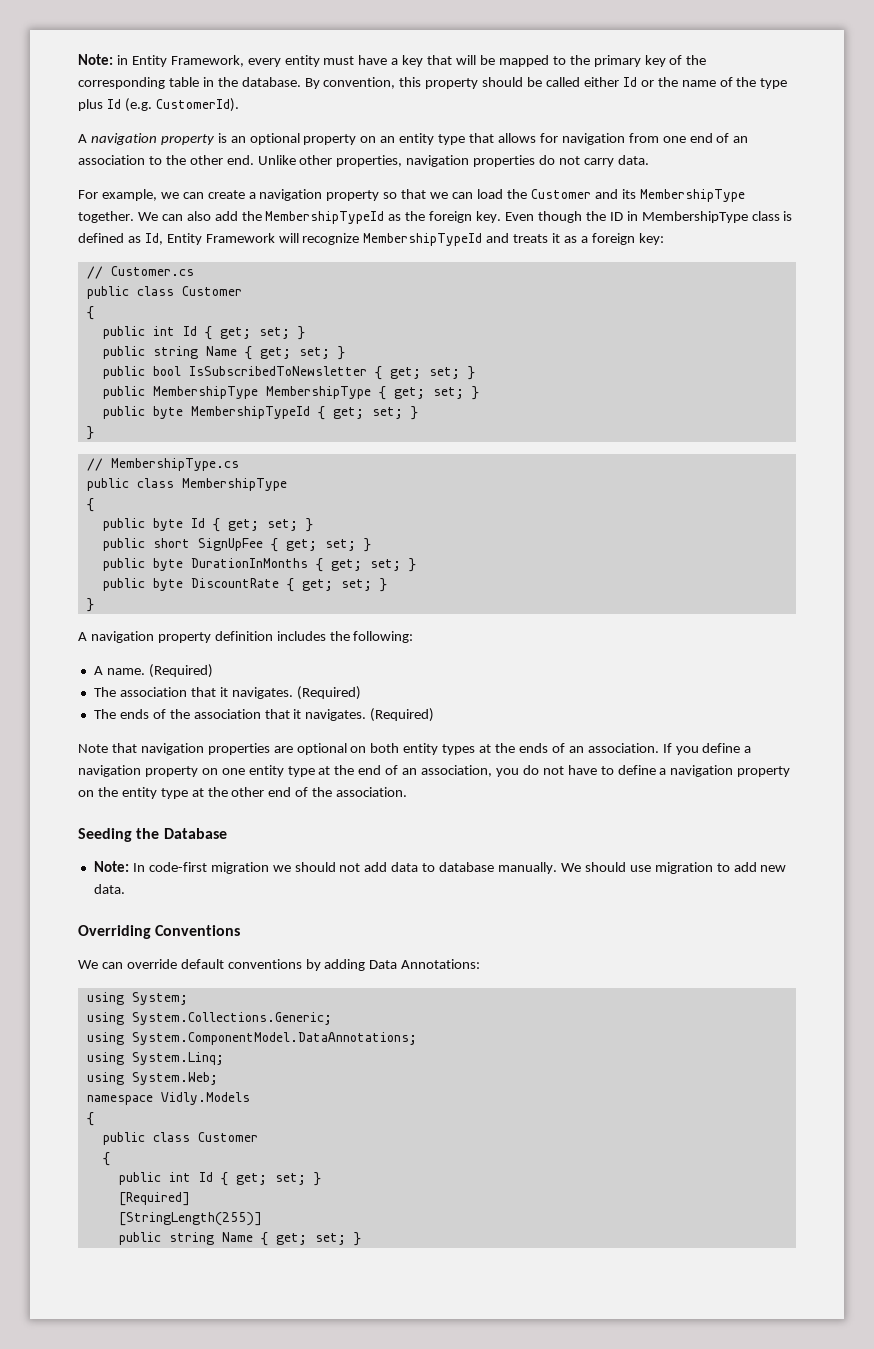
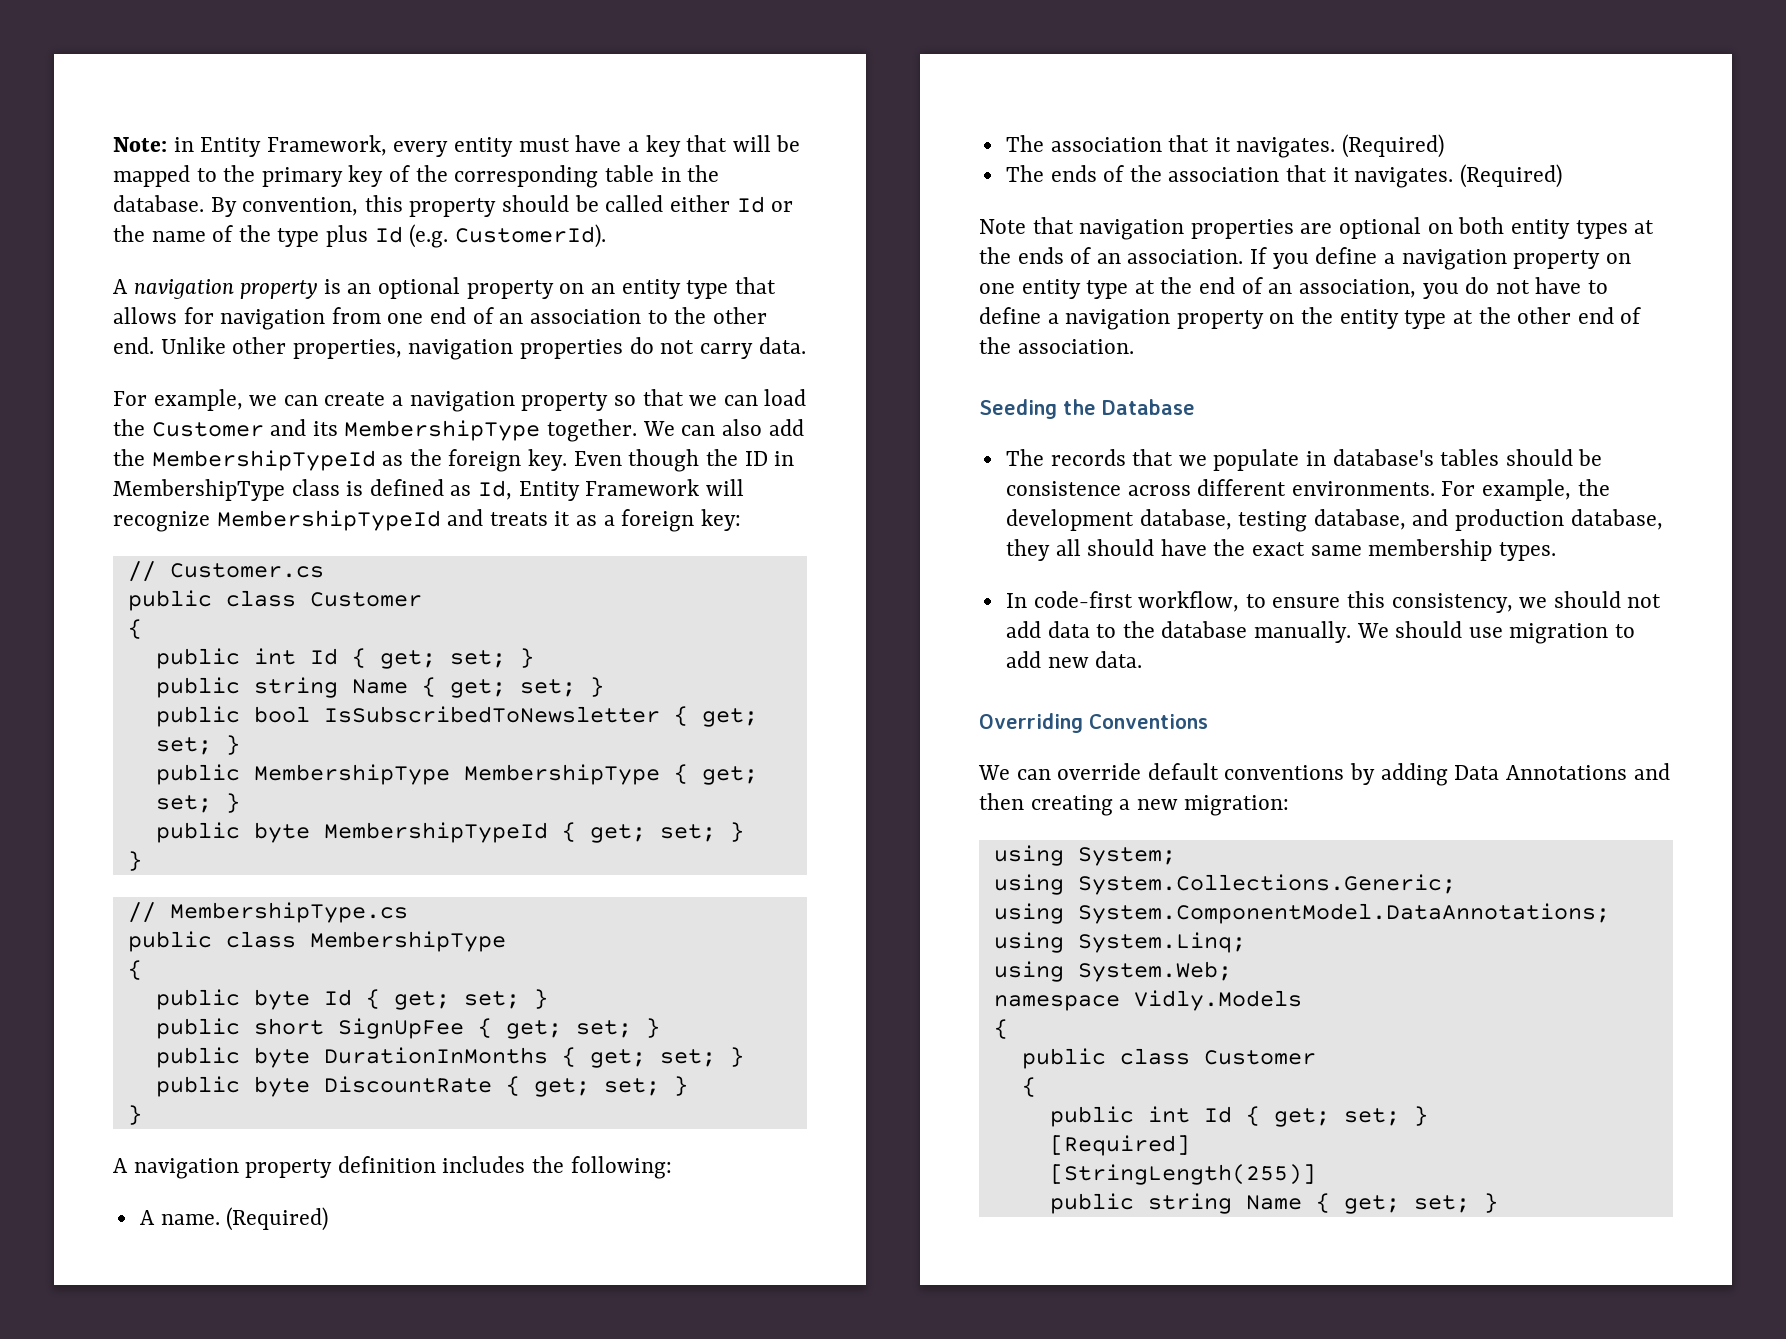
[93,861,269,874] Note: In code-first migration -> [1005,449,1603,471] [1005,479,1610,501] [1005,509,1663,532] [1005,539,1556,561] [1005,591,1513,613] The records that we populate in database's tables should be consistence across different environments. For example, the development database, testing database, and production database, they all should have the exact same membership types. // In code-first workflow, to ensure this consistency,
(436, 867) none -> [1122,621,1155,638] the
[401,959,481,969] Annotations: -> [1505,763,1670,780] [979,793,1290,816] Annotations and then creating a new migration:

